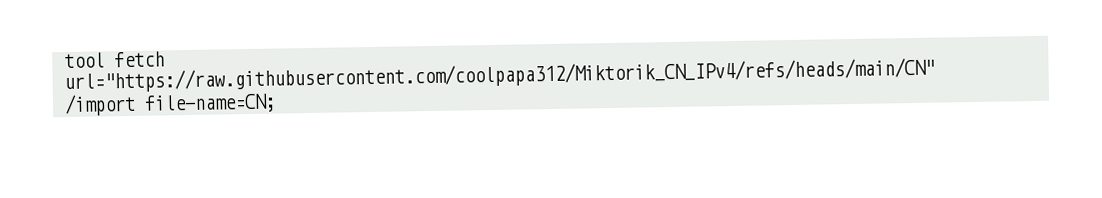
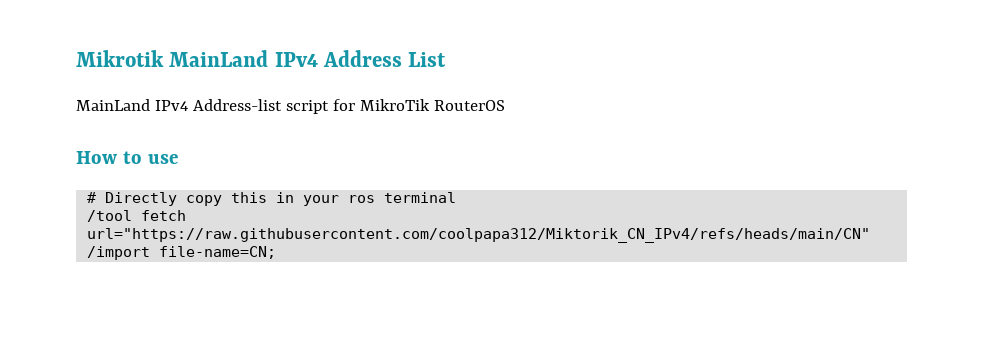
[64,52,106,69] tool -> [76,50,447,67] [76,99,505,114] [76,151,178,164] [87,192,457,206] [87,210,133,222] Mikrotik MainLand IPv4 Address List // MainLand IPv4 Address-list script for MikroTik RouterOS // How to use // # Directly copy this in your ros terminal // /tool

